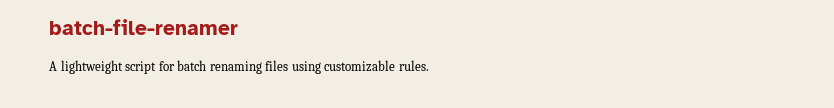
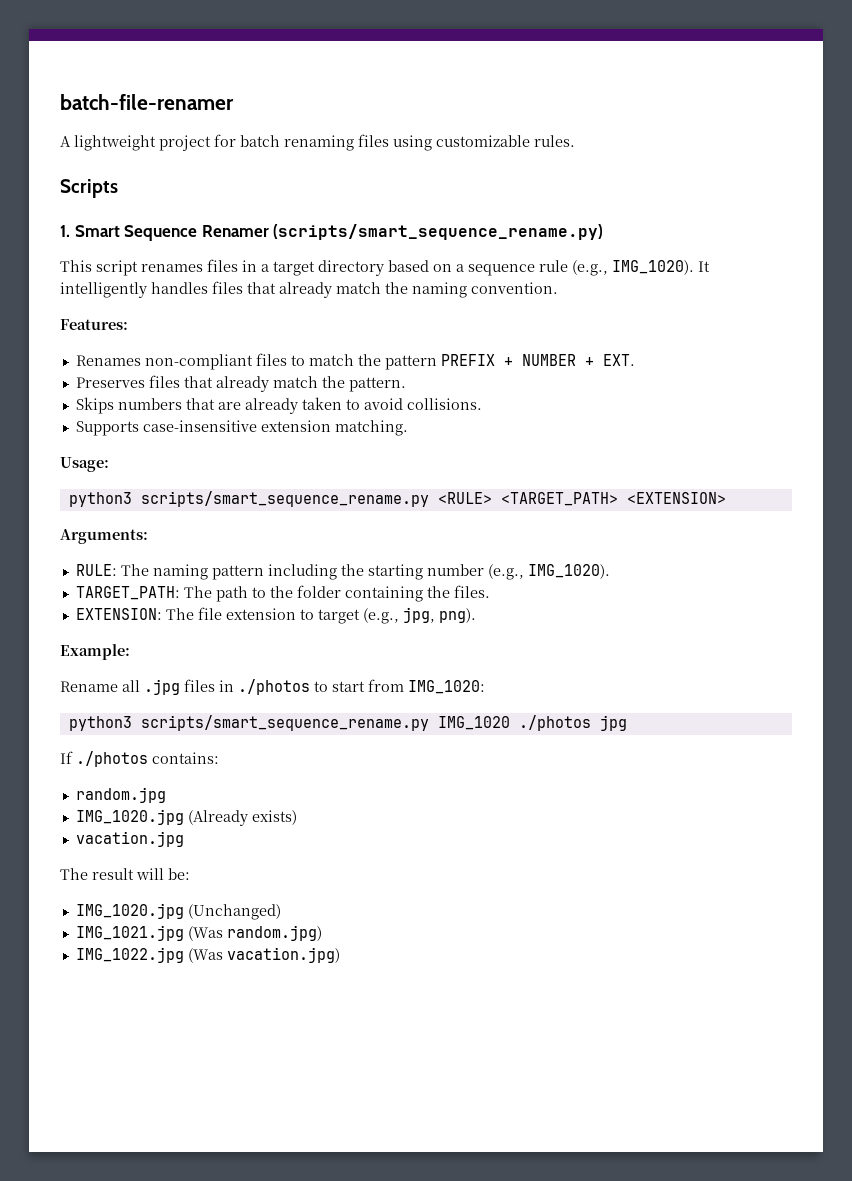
[125,61,157,74] script -> [159,135,211,151] project
(429, 65) none -> [60,179,118,198] [60,224,604,241] [60,259,710,276] [60,281,558,298] [60,319,128,330] [75,353,635,370] [75,375,406,392] [75,397,482,414] [75,420,408,436] [60,457,109,472] [68,491,726,507] [60,529,148,544] [75,564,610,580] [75,585,490,602] [75,607,476,624] [60,644,130,660] [60,679,485,695] [68,715,627,731] [60,751,219,767] [75,787,166,803] [75,809,297,826] [75,831,184,847] [60,868,190,880] [75,903,281,920] [75,925,322,941] [75,947,340,963] // Scripts // 1. Smart Sequence Renamer (scripts/smart_sequence_rename.py) // This script renames files in a target directory based on a sequence rule (e.g., IMG_1020). It intelligently handles files that already match the naming convention. // Features: // Renames non-compliant files to match the pattern PREFIX + NUMBER + EXT. // Preserves files that already match the pattern. // Skips numbers that are already taken to avoid collisions. // Supports case-insensitive extension matching. // Usage: // python3 scripts/smart_sequence_rename.py <RULE> <TARGET_PATH> <EXTENSION> // Arguments: // RULE: The naming pattern including the starting number (e.g., IMG_1020). // TARGET_PATH: The path to the folder containing the files. // EXTENSION: The file extension to target (e.g., jpg, png). // Example: // Rename all .jpg files in ./photos to start from IMG_1020: // python3 scripts/smart_sequence_rename.py IMG_1020 ./photos jpg // If ./photos contains: // random.jpg // IMG_1020.jpg (Already exists) // vacation.jpg // The result will be: // IMG_1020.jpg (Unchanged) // IMG_1021.jpg (Was random.jpg) // IMG_1022.jpg (Was vacation.jpg)

